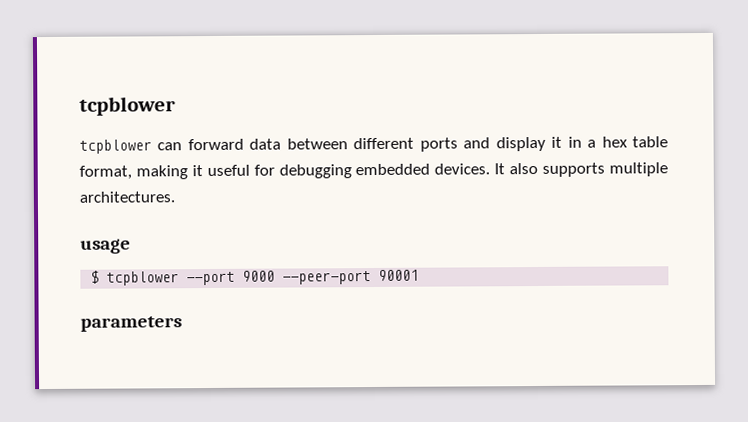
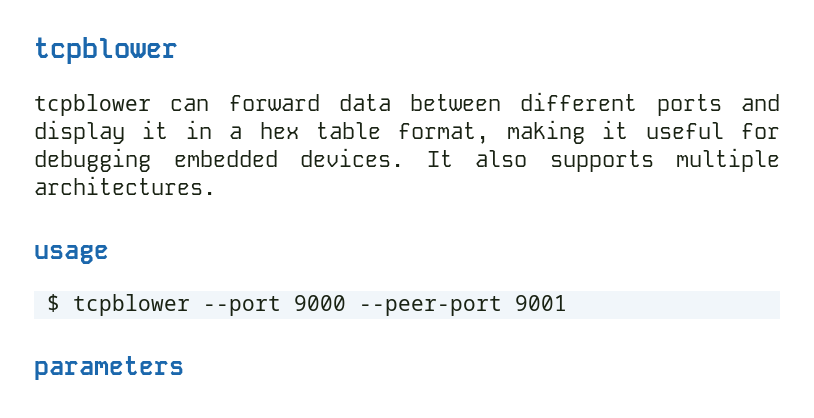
[378,269,420,281] 90001 -> [514,295,567,311] 9001

